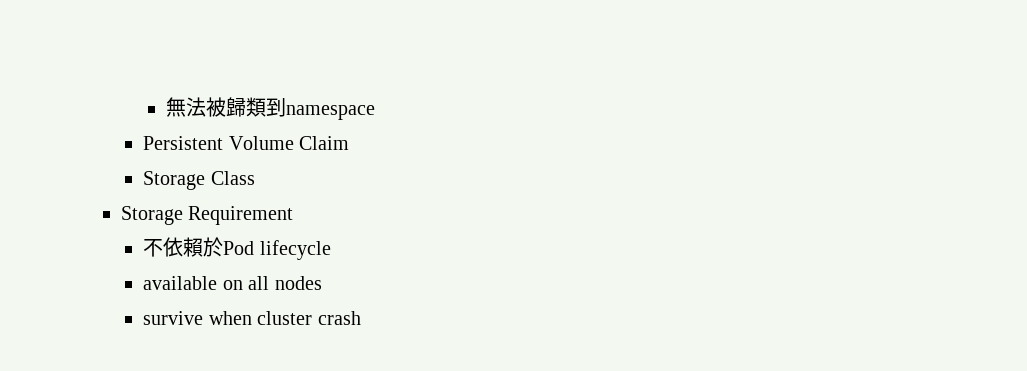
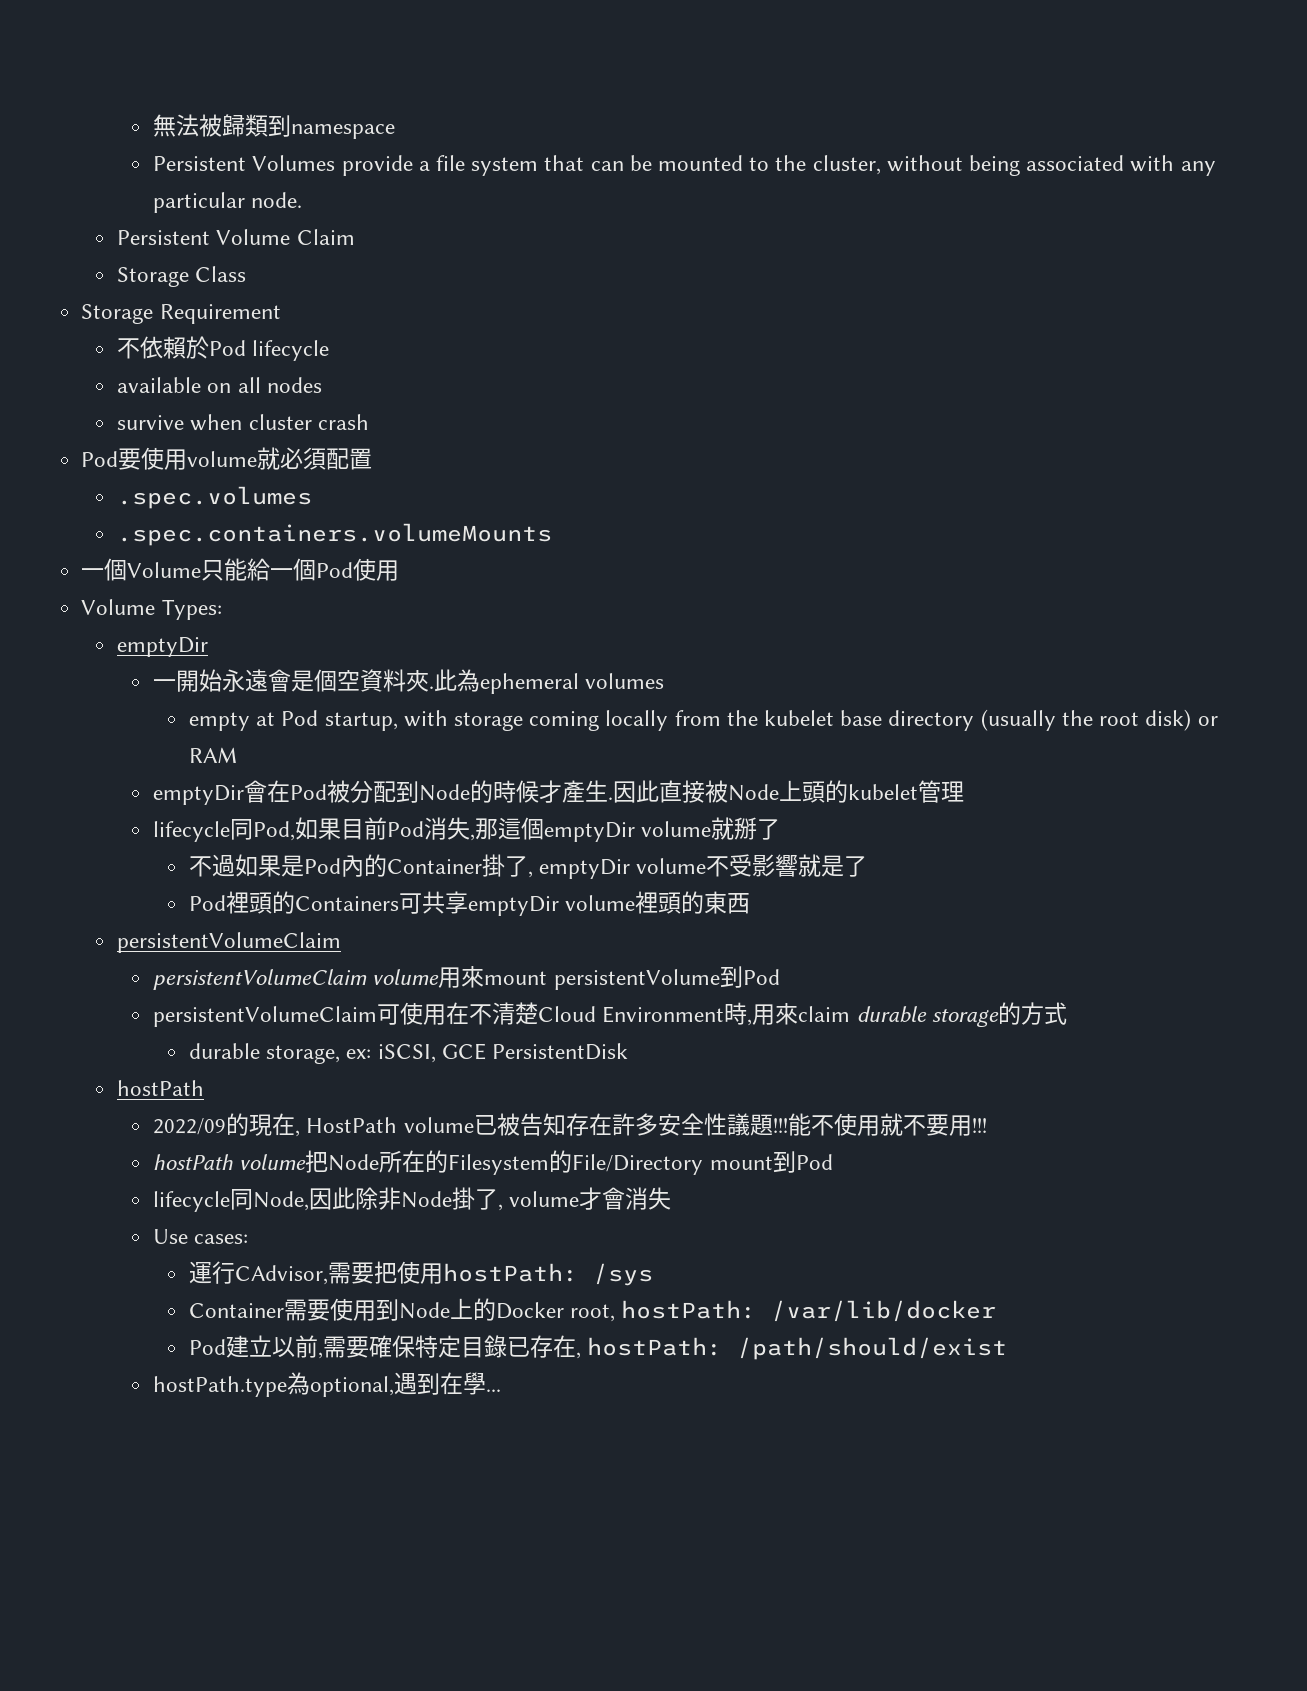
(375, 112) none -> [153,155,1216,176] [153,192,303,213] // Persistent Volumes provide a file system that can be mounted to the cluster, without being associated with any particular node.
(361, 318) none -> [81,447,373,470] [117,486,313,509] [117,523,553,546] [81,558,400,581] [81,599,222,620] [117,637,209,657] [153,669,665,694] [188,709,1218,731] [188,747,237,763] [153,780,965,805] [153,817,781,842] [188,854,868,879] [188,891,751,916] [117,932,342,953] [153,966,780,990] [153,1002,1067,1027] [188,1043,629,1064] [117,1080,205,1096] [153,1113,987,1137] [153,1150,833,1175] [153,1187,672,1212] [153,1229,249,1244] [188,1261,653,1286] [188,1298,997,1322] [188,1335,1008,1360] [153,1372,502,1397] // Pod要使用volume就必須配置 // .spec.volumes // .spec.containers.volumeMounts // 一個Volume只能給一個Pod使用 // Volume Types: // emptyDir // 一開始永遠會是個空資料夾.此為ephemeral volumes // empty at Pod startup, with storage coming locally from the kubelet base directory (usually the root disk) or RAM // emptyDir會在Pod被分配到Node的時候才產生.因此直接被Node上頭的kubelet管理 // lifecycle同Pod,如果目前Pod消失,那這個emptyDir volume就掰了 // 不過如果是Pod內的Container掛了, emptyDir volume不受影響就是了 // Pod裡頭的Containers可共享emptyDir volume裡頭的東西 // persistentVolumeClaim // persistentVolumeClaim volume用來mount persistentVolume到Pod // persistentVolumeClaim可使用在不清楚Cloud Environment時,用來claim durable storage的方式 // durable storage, ex: iSCSI, GCE PersistentDisk // hostPath // 2022/09的現在, HostPath volume已被告知存在許多安全性議題!!!能不使用就不要用!!! // hostPath volume把Node所在的Filesystem的File/Directory mount到Pod // lifecycle同Node,因此除非Node掛了, volume才會消失 // Use cases: // 運行CAdvisor,需要把使用hostPath: /sys // Container需要使用到Node上的Docker root, hostPath: /var/lib/docker // Pod建立以前,需要確保特定目錄已存在, hostPath: /path/should/exist // hostPath.type為optional,遇到在學...

